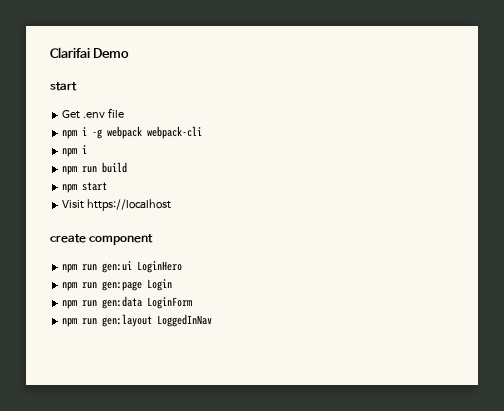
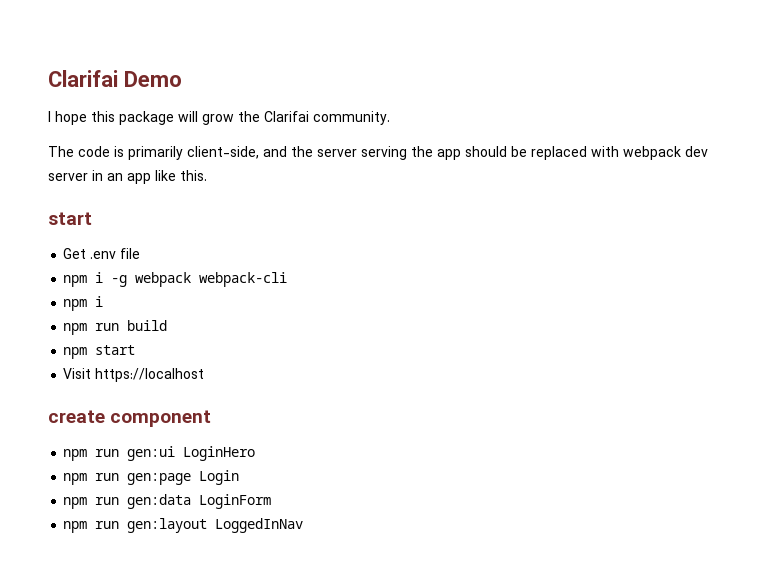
(130, 53) none -> [48,111,390,125] [48,146,708,160] [48,170,207,184] // I hope this package will grow the Clarifai community. // The code is primarily client-side, and the server serving the app should be replaced with webpack dev server in an app like this.

